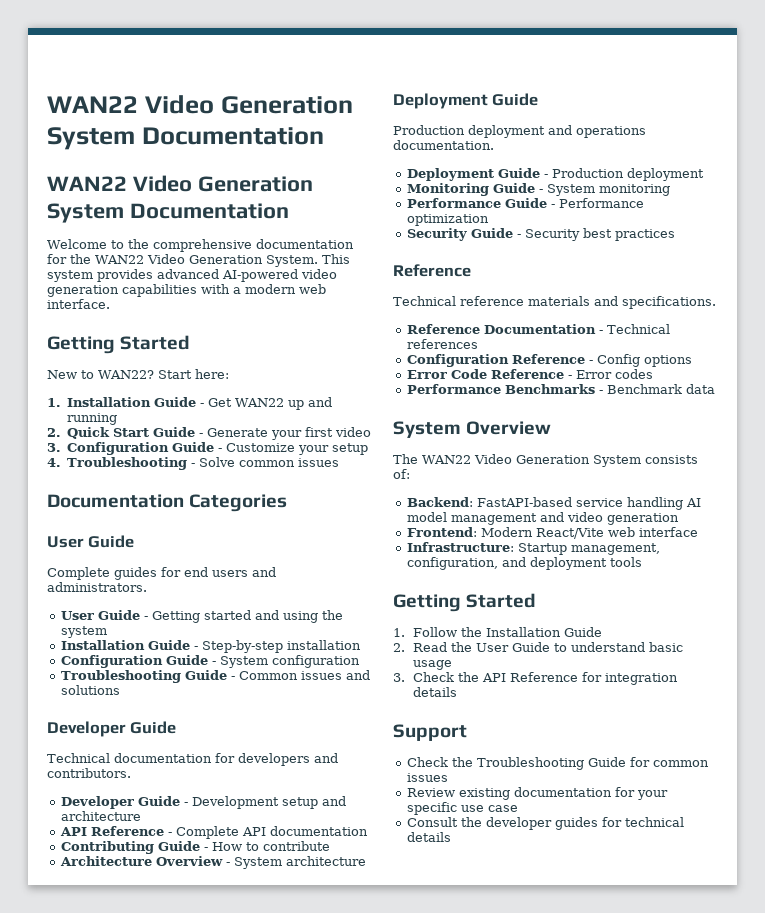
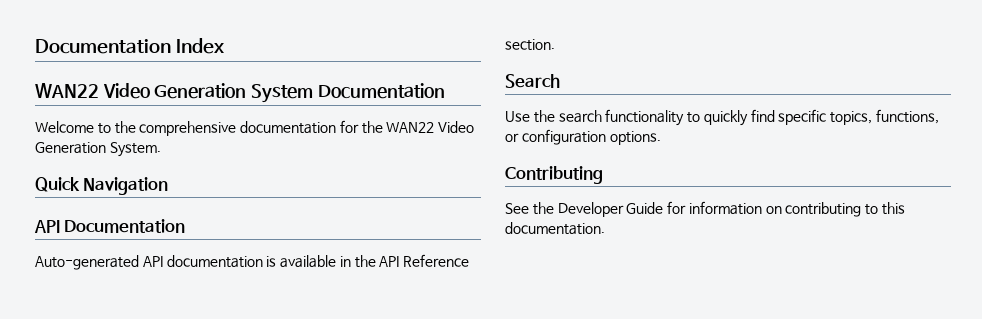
[47,95,353,114] [47,127,324,150] WAN22 Video Generation System Documentation -> [35,38,225,54] Documentation Index
[322,254,350,264] [47,269,337,282] [47,284,326,297] [47,299,110,309] [47,335,191,354] [47,369,229,379] [47,397,333,410] [67,413,118,425] [47,427,372,440] [47,442,369,455] [47,457,340,470] [47,494,288,512] [47,535,135,548] [47,567,276,580] [47,582,147,592] [60,610,343,623] [60,626,107,638] [60,640,361,653] [60,655,360,668] [60,670,370,683] [60,685,120,695] [47,721,177,737] [47,753,338,766] [47,768,131,778] [60,796,346,809] [60,811,141,821] [59,826,368,839] [60,841,330,854] [59,856,366,869] [393,93,539,109] [393,125,646,138] [393,140,494,150] [406,168,704,181] [406,183,670,196] [406,198,644,208] [406,214,489,226] [406,228,675,241] [393,264,471,277] [393,296,716,309] [406,324,670,334] [406,339,478,349] [406,354,692,367] [406,369,653,379] [406,384,715,394] [393,421,552,438] [393,454,698,467] [393,469,410,479] [406,497,701,510] [406,512,679,525] [406,527,698,539] [406,542,660,555] [406,557,642,570] [393,593,537,612] [393,627,602,637] [393,642,683,652] [412,660,452,670] [393,672,678,685] [412,687,457,697] [393,724,467,741] [406,757,709,770] [406,773,448,782] [406,787,668,800] [406,802,518,815] [406,817,684,830] [406,832,451,842] This system provides advanced AI-powered video generation capabilities with a modern web interface. // Getting Started // New to WAN22? Start here: // 1. Installation Guide - Get WAN22 up and running // 2. Quick Start Guide - Generate your first video // 3. Configuration Guide - Customize your setup // 4. Troubleshooting - Solve common issues // Documentation Categories // User Guide // Complete guides for end users and administrators. // User Guide - Getting started and using the system // Installation Guide - Step-by-step installation // Configuration Guide - System configuration // Troubleshooting Guide - Common issues and solutions // Developer Guide // Technical documentation for developers and contributors. // Developer Guide - Development setup and architecture // API Reference - Complete API documentation // Contributing Guide - How to contribute // Architecture Overview - System architecture // Deployment Guide // Production deployment and operations documentation. // Deployment Guide - Production deployment // Monitoring Guide - System monitoring // Performance Guide - Performance optimization // Security Guide - Security best practices // Reference // Technical reference materials and specifications. // Reference Documentation - Technical references // Configuration Reference - Config options // Error Code Reference - Error codes // Performance Benchmarks - Benchmark data // System Overview // The WAN22 Video Generation System consists of: // Backend: FastAPI-based service handling AI model management and video generation // Frontend: Modern React/Vite web interface // Infrastructure: Startup management, configuration, and deployment tools // Getting Started // 1. Follow the Installation Guide // 2. Read the User Guide to understand basic usage // 3. Check the API Reference for integration details // Support // Check the Troubleshooting Guide for common issues // Review existing documentation for your specific use case // Consult the developer guides for technical details -> [35,177,169,195] [34,219,186,233] [35,254,470,270] [505,39,555,51] [505,74,560,88] [505,109,940,126] [505,129,661,145] [505,166,603,184] [505,201,906,217] [505,222,605,235] // Quick Navigation // API Documentation // Auto-generated API documentation is available in the API Reference section. // Search // Use the search functionality to quickly find specific topics, functions, or configuration options. // Contributing // See the Developer Guide for information on contributing to this documentation.

